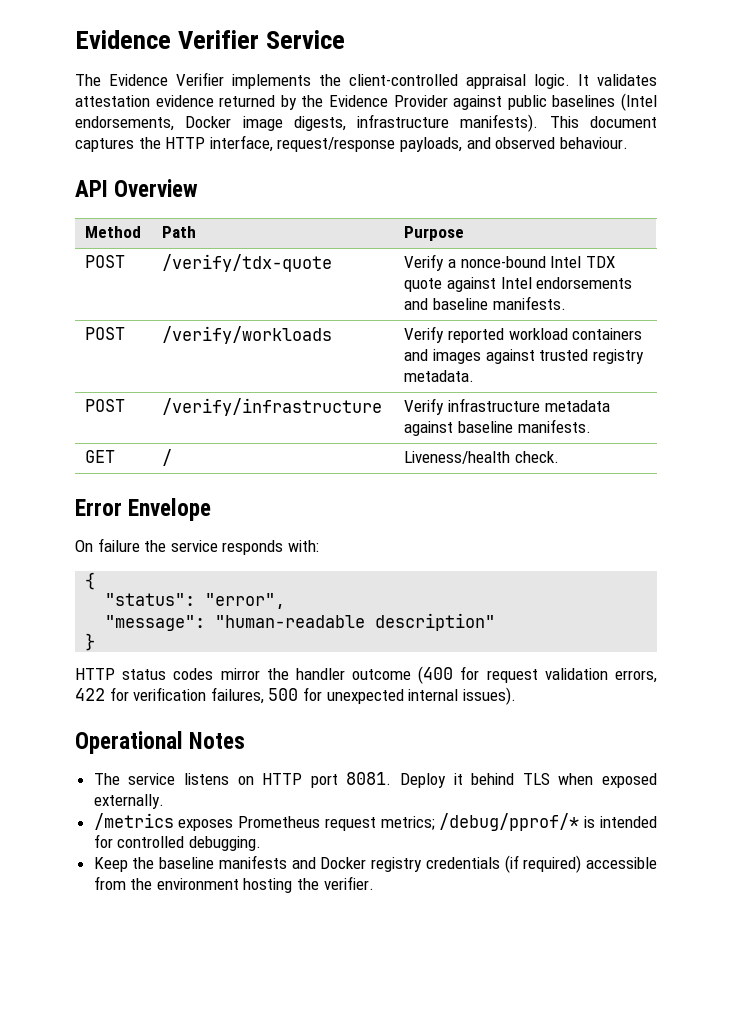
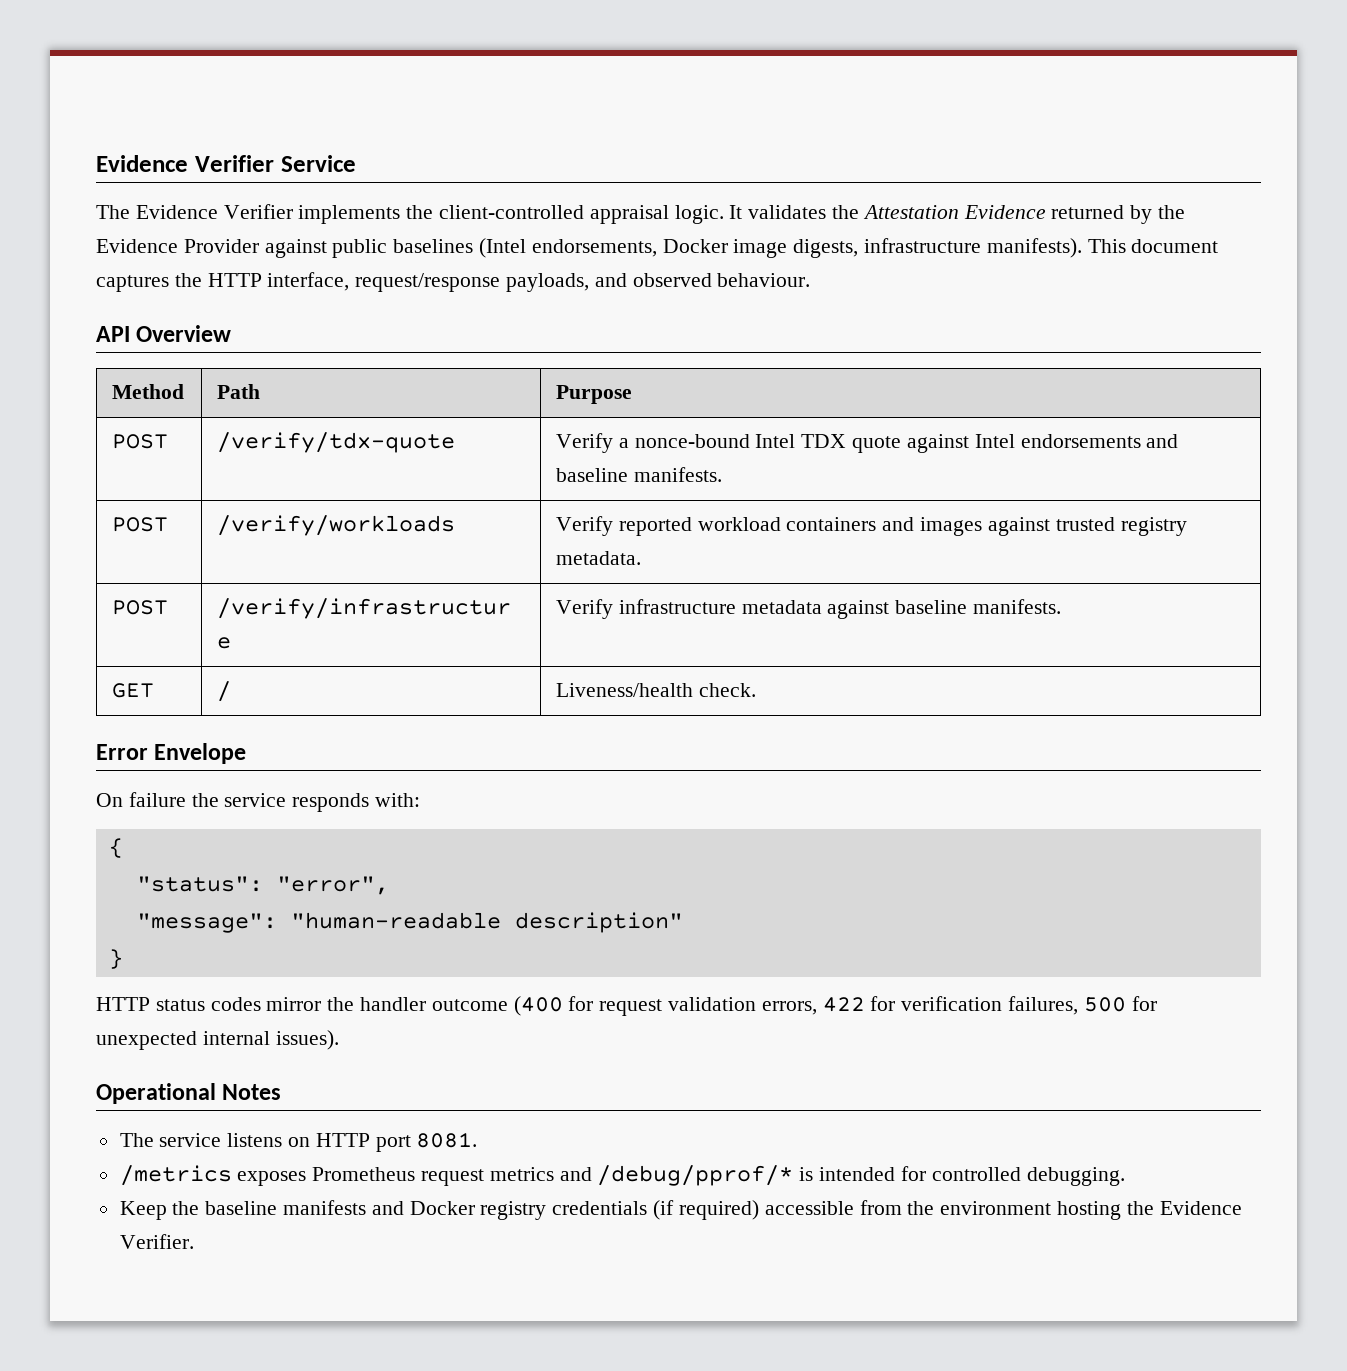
[75,95,214,107] attestation evidence -> [832,205,1046,219] the Attestation Evidence
[399,773,657,788] [93,794,164,809] Deploy it behind TLS when exposed externally. -> (478, 1140) none
[380,816,435,830] metrics; -> [489,1167,592,1181] metrics and
[323,876,374,890] verifier. -> [1159,1201,1242,1215] [119,1234,194,1249] Evidence Verifier.

